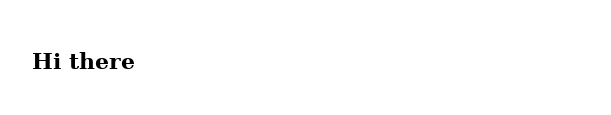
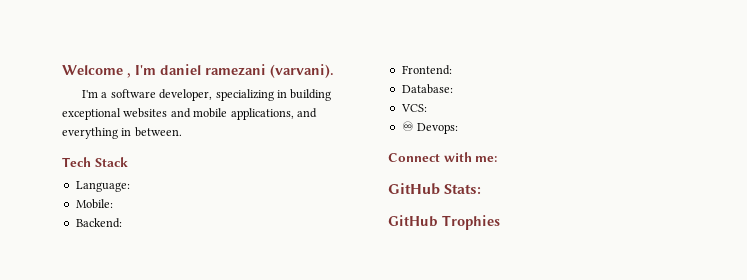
[32,52,135,69] Hi there -> [62,64,334,78] [82,89,332,101] [62,108,317,120] [62,127,182,139] [62,157,128,167] [75,181,130,192] [75,199,113,209] [75,218,122,228] [401,65,452,75] [401,84,453,94] [400,104,427,112] [401,121,459,134] [388,152,498,162] [388,183,482,195] [388,215,500,230] Welcome , I'm daniel ramezani (varvani). // I'm a software developer, specializing in building exceptional websites and mobile applications, and everything in between. // Tech Stack // Language: // Mobile: // Backend: // Frontend: // Database: // VCS: // ♾ Devops: // Connect with me: // GitHub Stats: // GitHub Trophies

